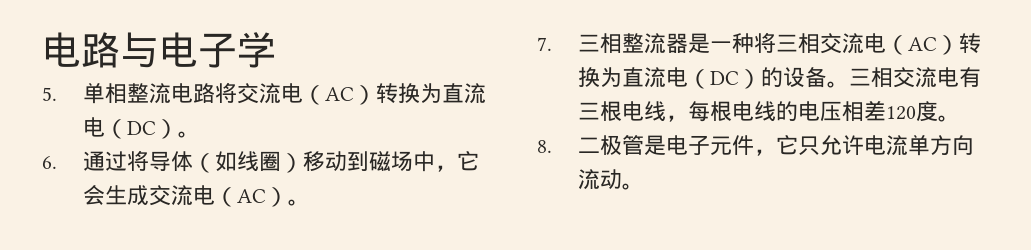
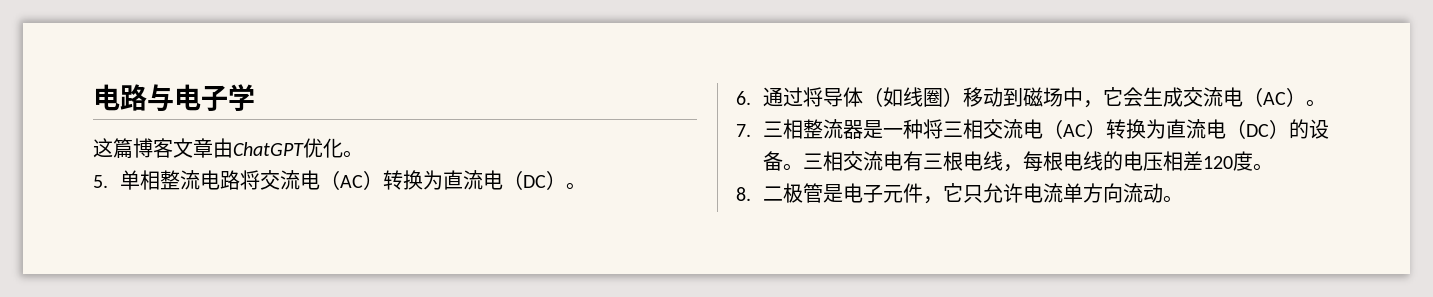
(276, 50) none -> [93,138,363,159] // 这篇博客文章由ChatGPT优化。

